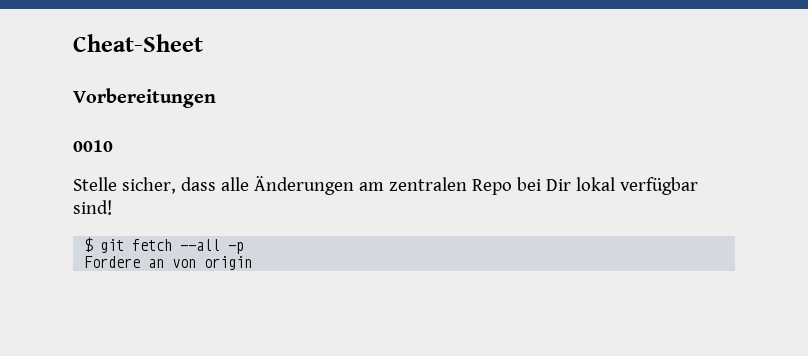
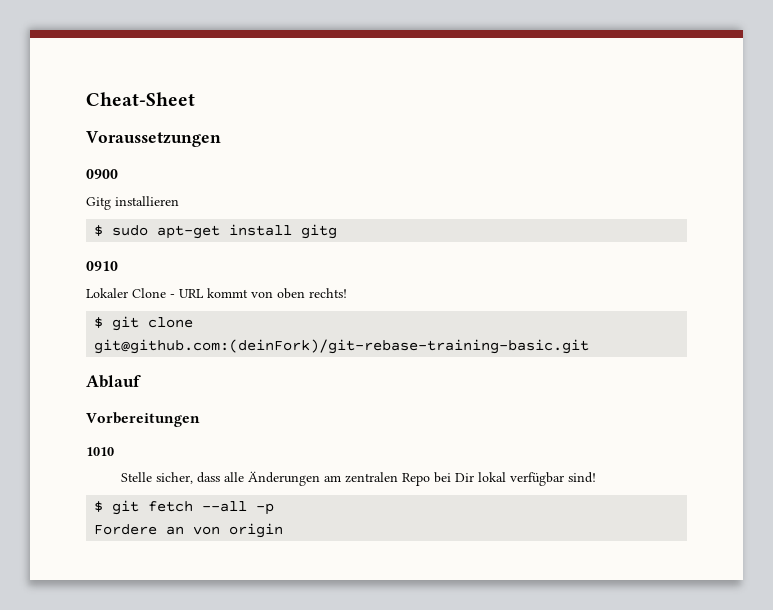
(203, 43) none -> [86,131,221,147] [86,169,118,179] [86,196,179,210] [94,224,338,239] [86,261,118,271] [86,288,347,299] [94,316,194,331] [94,339,590,354] [86,375,141,388] // Voraussetzungen // 0900 // Gitg installieren // $ sudo apt-get install gitg // 0910 // Lokaler Clone - URL kommt von oben rechts! // $ git clone git@github.com:(deinFork)/git-rebase-training-basic.git // Ablauf
[73,140,113,152] 0010 -> [86,447,114,456] 1010

